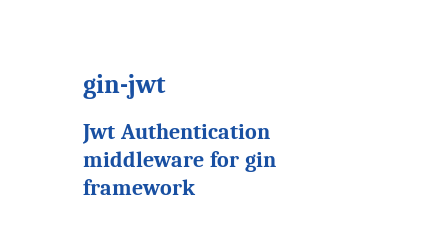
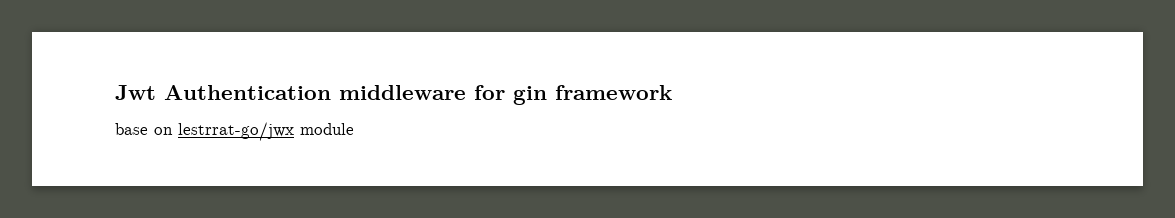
[83,74,166,99] gin-jwt // -> (115, 92) none
(196, 187) none -> [115,122,354,141] // base on lestrrat-go/jwx module

